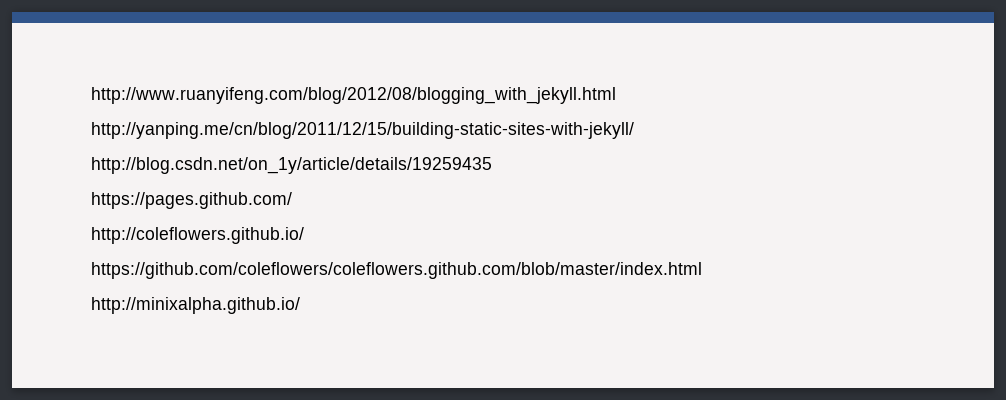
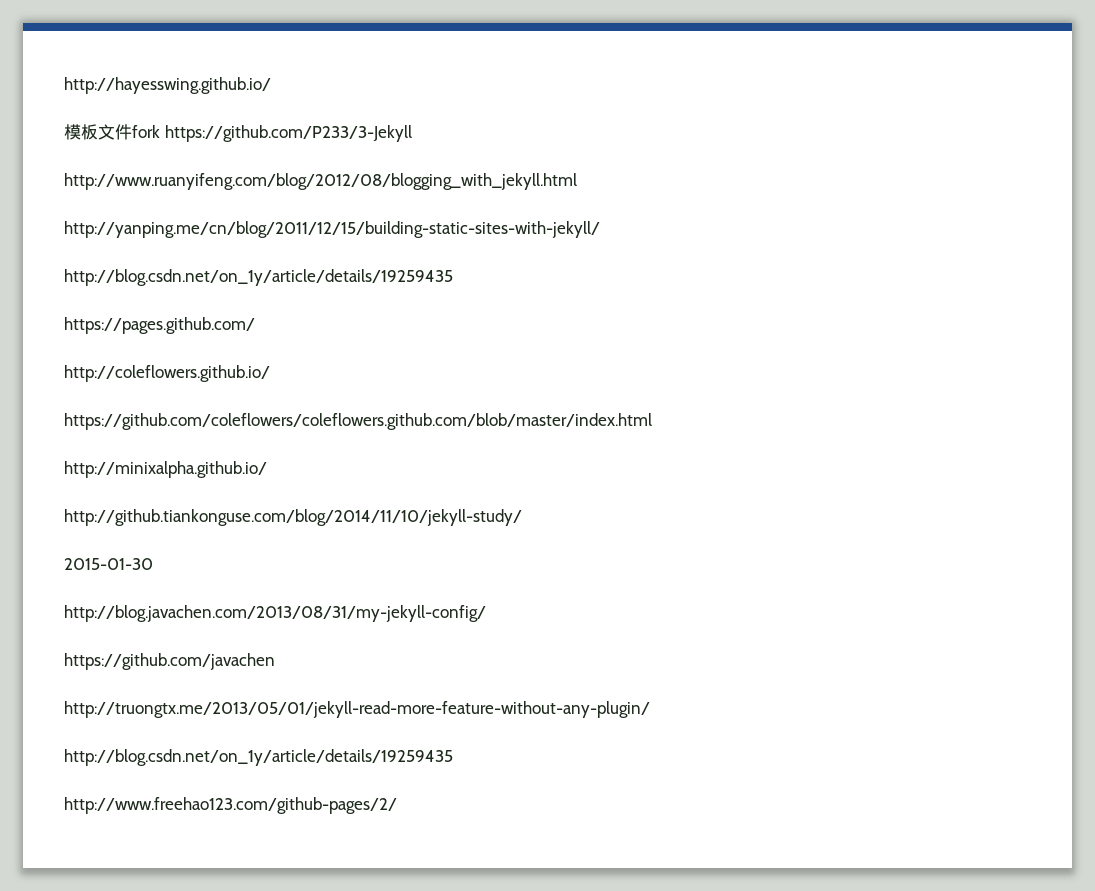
(91, 95) none -> [64,77,271,94] [64,124,412,142] http://hayesswing.github.io/ // 模板文件fork https://github.com/P233/3-Jekyll //
(300, 305) none -> [64,509,522,526] [64,558,153,570] [64,605,486,622] [64,653,275,670] [64,701,650,718] [64,749,453,766] [64,797,397,814] // http://github.tiankonguse.com/blog/2014/11/10/jekyll-study/ // 2015-01-30 // http://blog.javachen.com/2013/08/31/my-jekyll-config/ // https://github.com/javachen // http://truongtx.me/2013/05/01/jekyll-read-more-feature-without-any-plugin/ // http://blog.csdn.net/on_1y/article/details/19259435 // http://www.freehao123.com/github-pages/2/

